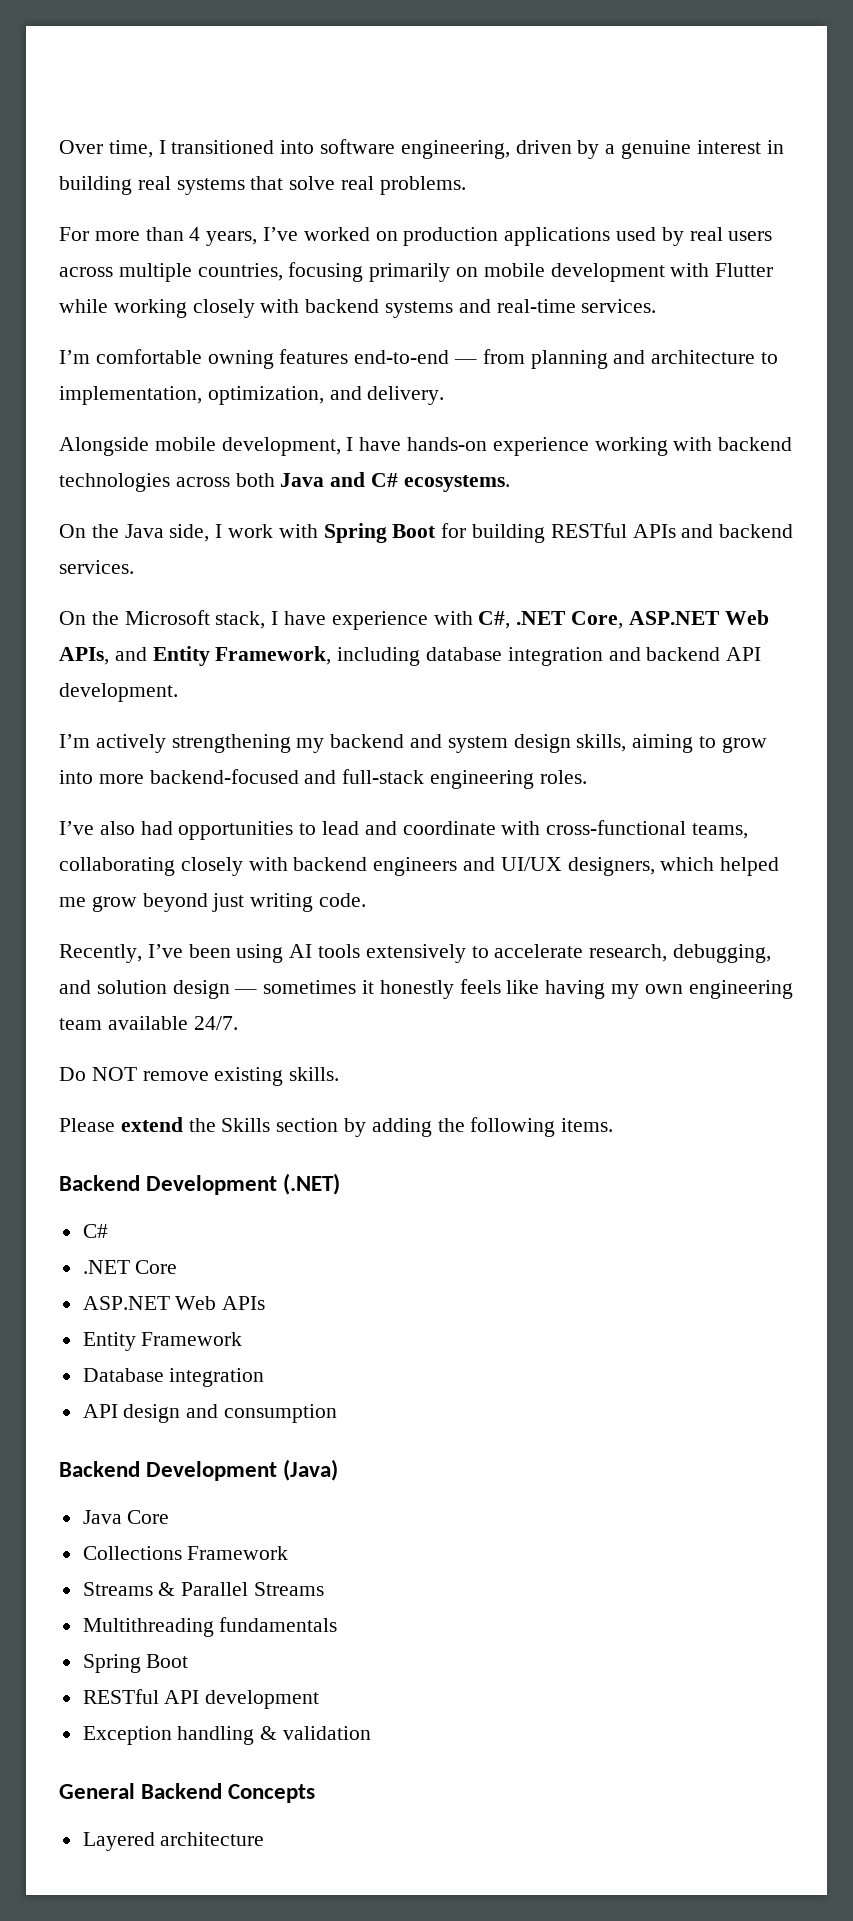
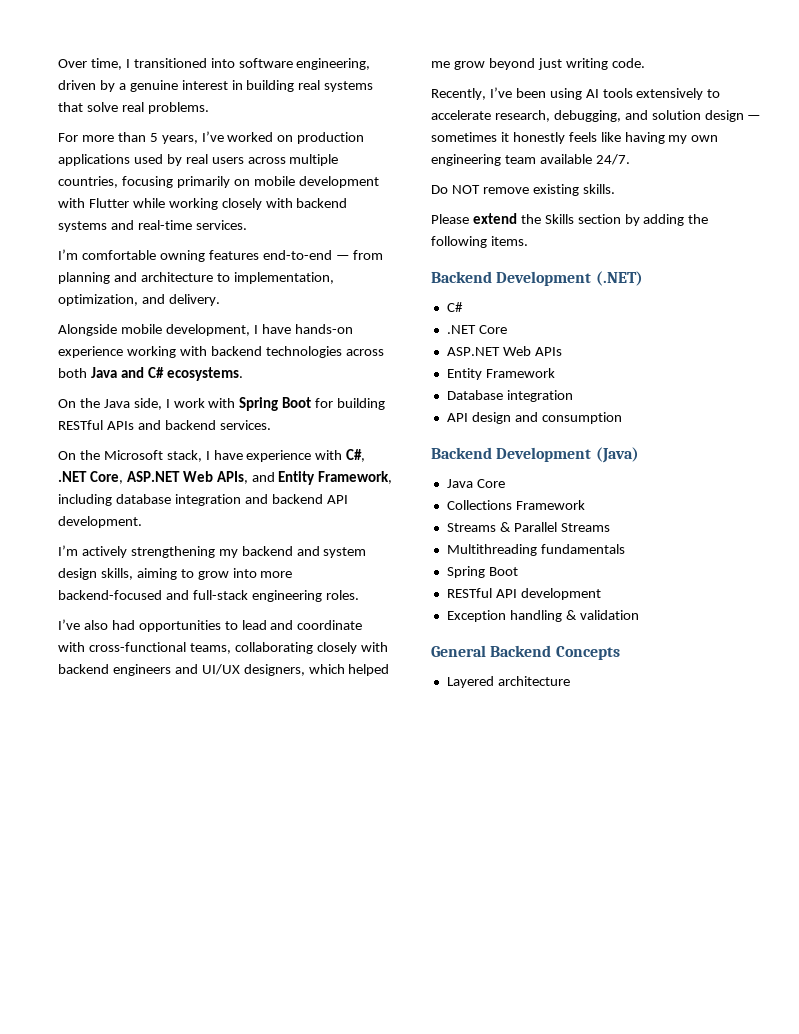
[189,227,201,241] 4 -> [149,133,158,142] 5

